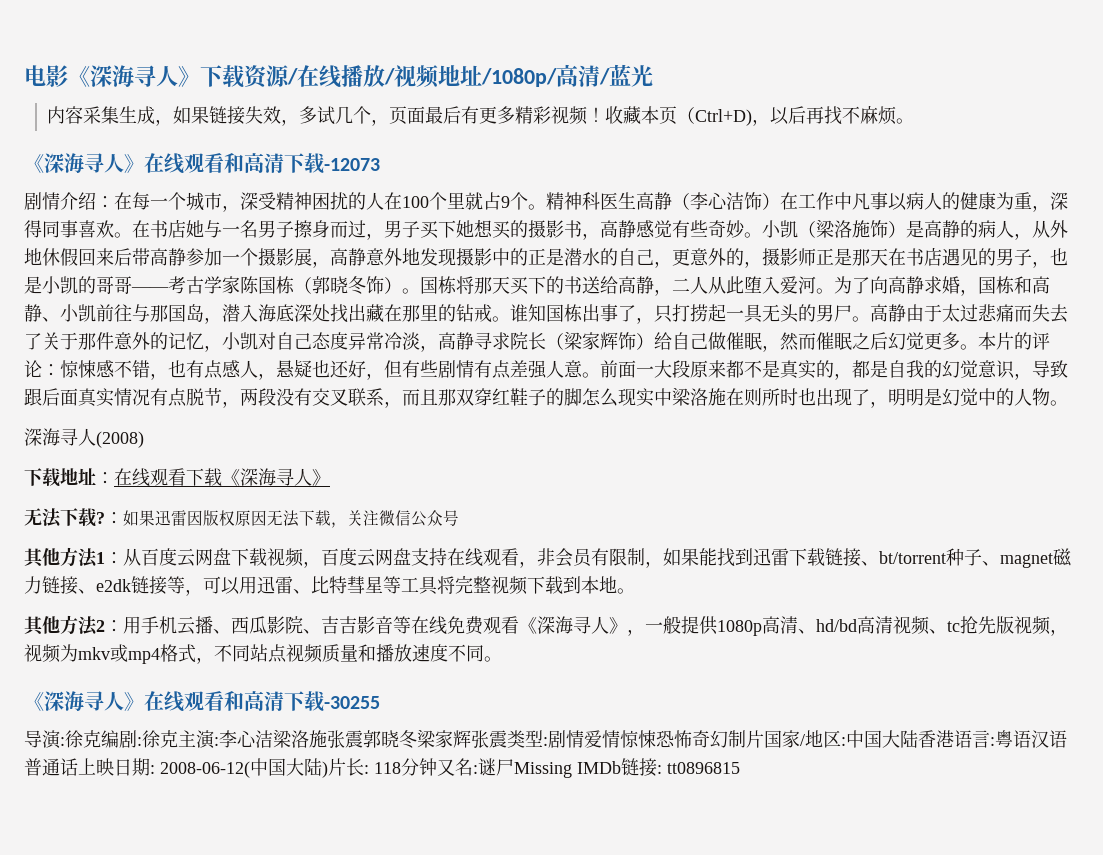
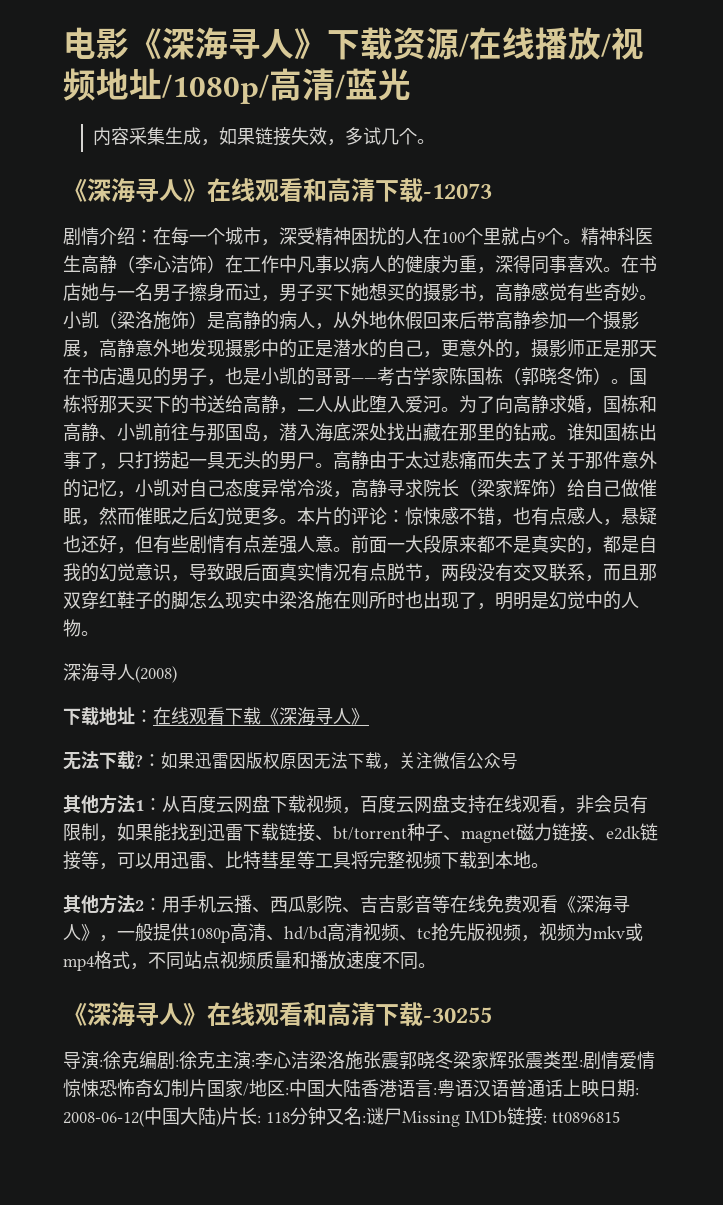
[371,105,897,126] ，页面最后有更多精彩视频！收藏本页（Ctrl+D)，以后再找不麻烦 -> (418, 136) none

